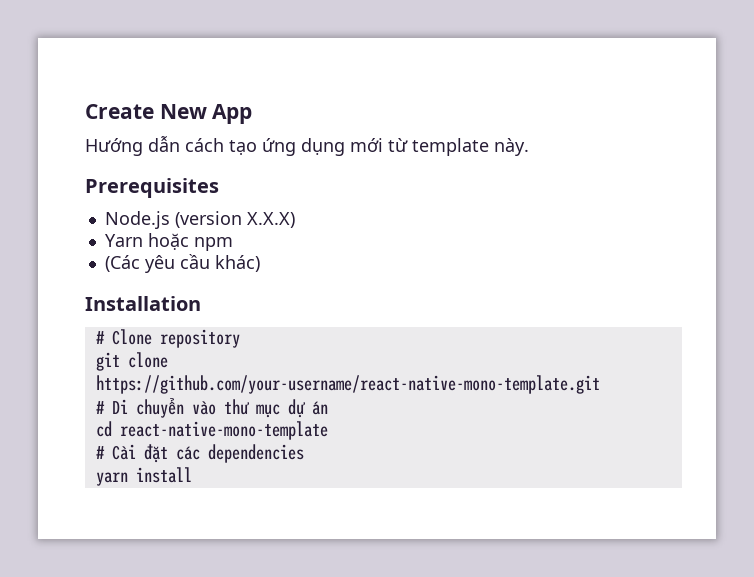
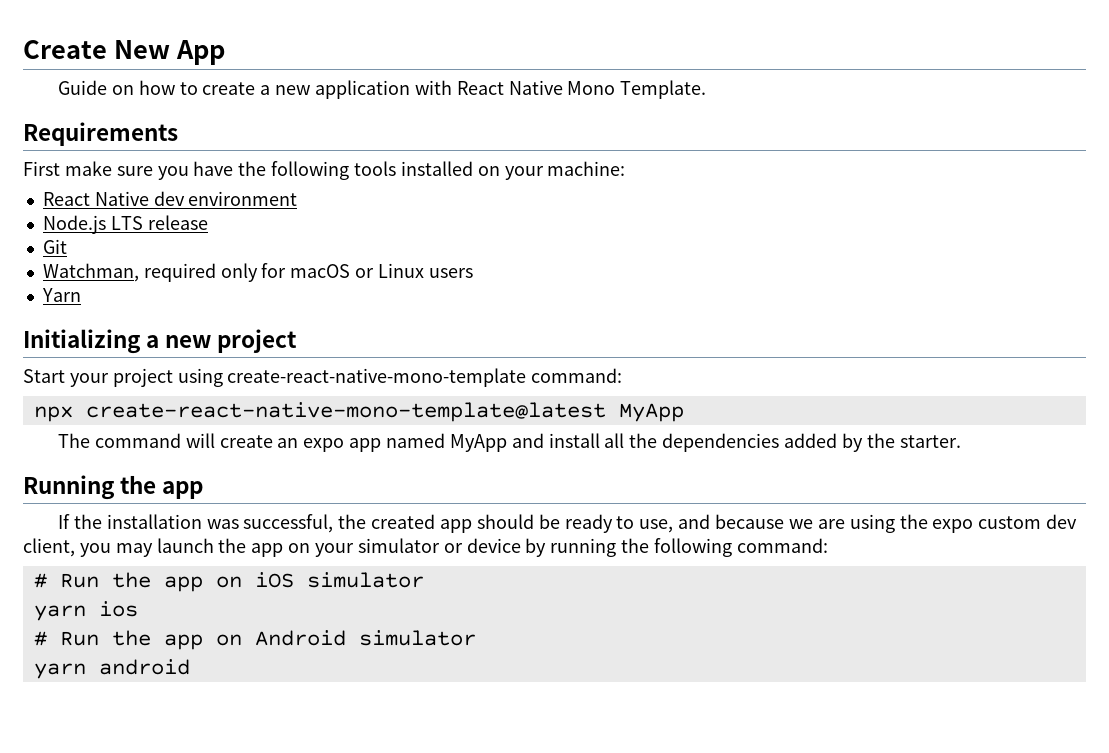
[85,136,529,156] [85,178,219,198] [104,211,295,229] [104,233,233,251] [104,254,260,273] [85,296,201,311] [95,329,240,348] [95,352,168,371] [95,375,600,394] [95,397,328,418] [95,421,328,440] [95,444,304,463] [95,467,192,486] Hướng dẫn cách tạo ứng dụng mới từ template này. // Prerequisites // Node.js (version X.X.X) // Yarn hoặc npm // (Các yêu cầu khác) // Installation // # Clone repository // git clone https://github.com/your-username/react-native-mono-template.git // # Di chuyển vào thư mục dự án // cd react-native-mono-template // # Cài đặt các dependencies // yarn install -> [58,80,707,99] [23,122,178,146] [23,161,626,180] [42,191,298,206] [42,215,208,234] [42,239,67,254] [42,263,473,282] [41,288,81,302] [23,329,298,354] [23,368,623,387] [33,402,684,422] [58,433,961,452] [23,475,204,500] [58,514,1078,533] [23,538,828,557] [33,572,424,592] [33,601,138,621] [33,630,476,650] [33,659,190,679] Guide on how to create a new application with React Native Mono Template. // Requirements // First make sure you have the following tools installed on your machine: // React Native dev environment // Node.js LTS release // Git // Watchman, required only for macOS or Linux users // Yarn // Initializing a new project // Start your project using create-react-native-mono-template command: // npx create-react-native-mono-template@latest MyApp // The command will create an expo app named MyApp and install all the dependencies added by the starter. // Running the app // If the installation was successful, the created app should be ready to use, and because we are using the expo custom dev client, you may launch the app on your simulator or device by running the following command: // # Run the app on iOS simulator // yarn ios // # Run the app on Android simulator // yarn android

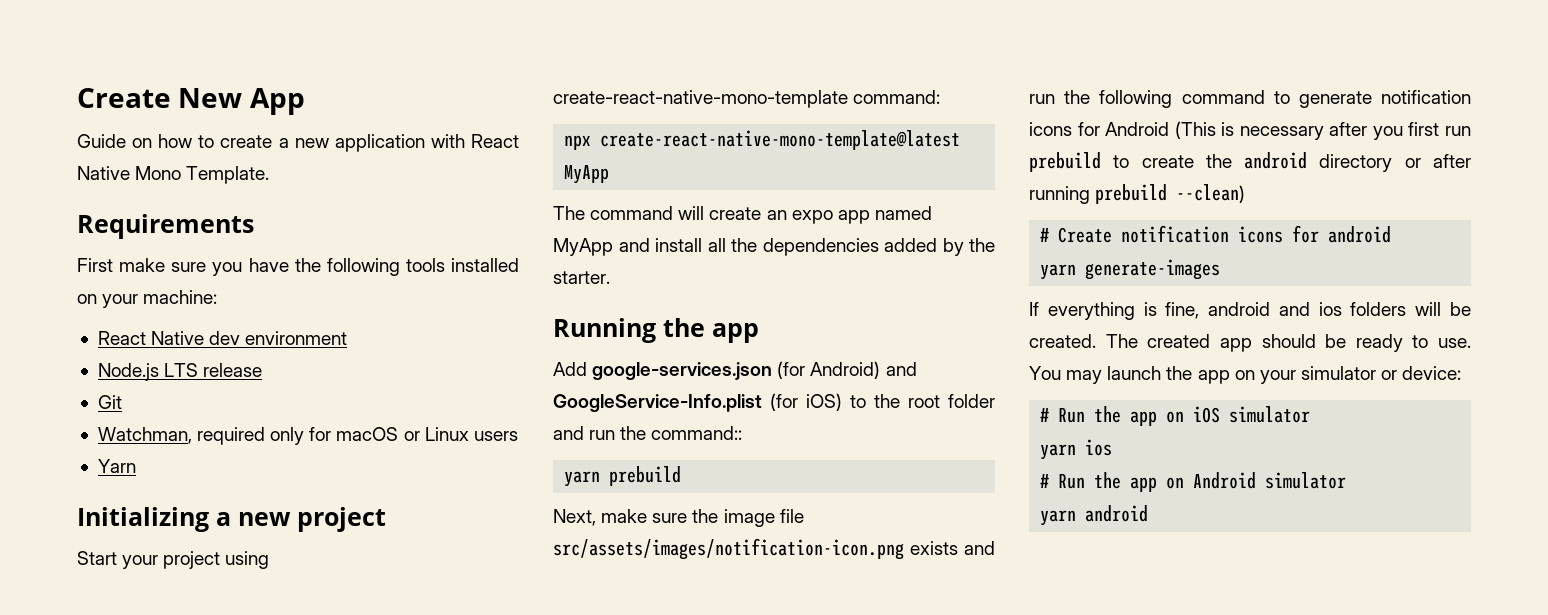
[58,514,367,533] If the installation was successful, the -> [553,361,917,380] [553,393,995,412] [553,426,743,440] [564,466,682,487] [553,509,804,527] [553,538,995,560] [1029,90,1471,108] [1029,121,1471,140] [1029,152,1471,172] [1029,184,1246,204] [1040,225,1392,243] [1040,259,1221,280] [1029,302,1471,320] [1029,334,1138,348] Add google-services.json (for Android) and GoogleService-Info.plist (for iOS) to the root folder and run the command:: // yarn prebuild // Next, make sure the image file src/assets/images/notification-icon.png exists and run the following command to generate notification icons for Android (This is necessary after you first run prebuild to create the android directory or after running prebuild --clean) // # Create notification icons for android // yarn generate-images // If everything is fine, android and ios folders will be created. The
[639,514,1078,533] [23,538,111,557] use, and because we are using the expo custom dev client, you -> [1438,338,1471,348] [1029,366,1061,380] use. You
[466,538,828,557] device by running the following command: -> [1402,366,1462,380] device:

